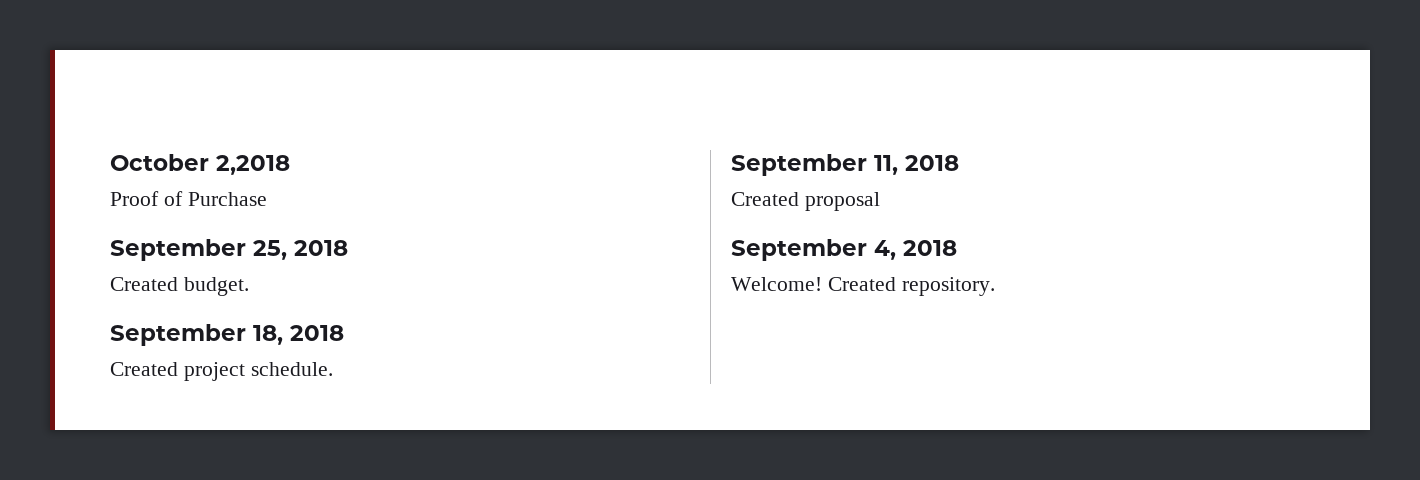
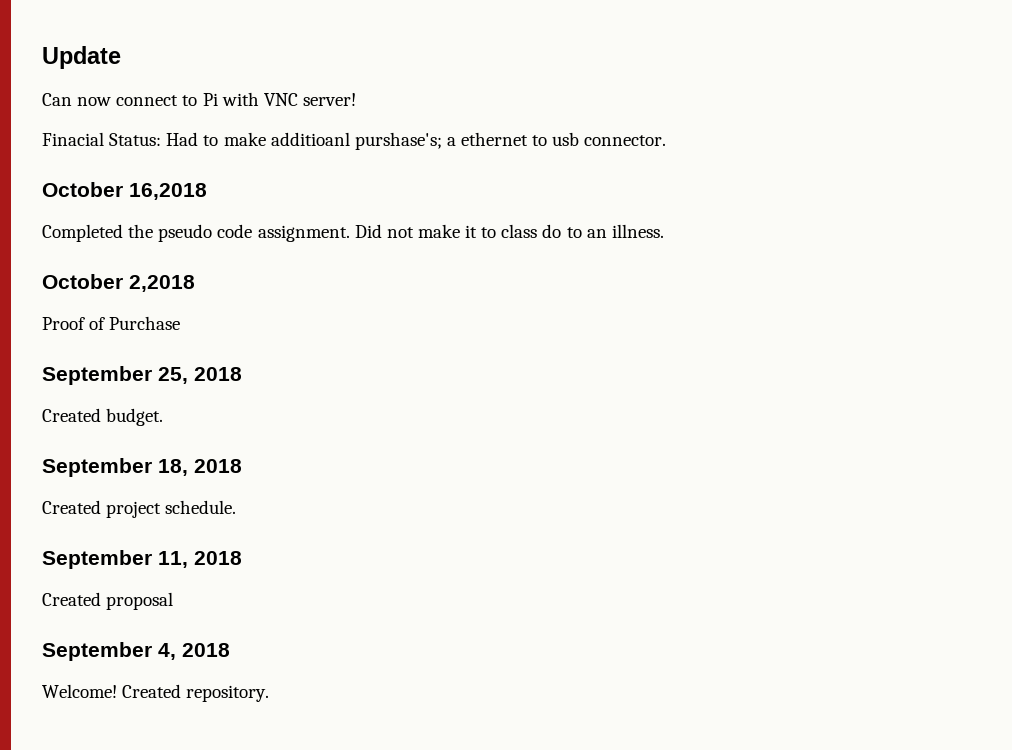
(110, 162) none -> [42,46,121,69] [42,92,356,106] [42,132,667,150] [42,182,207,200] [42,224,664,242] Update // Can now connect to Pi with VNC server! // Finacial Status: Had to make additioanl purshase's; a ethernet to usb connector. // October 16,2018 // Completed the pseudo code assignment. Did not make it to class do to an illness. //

